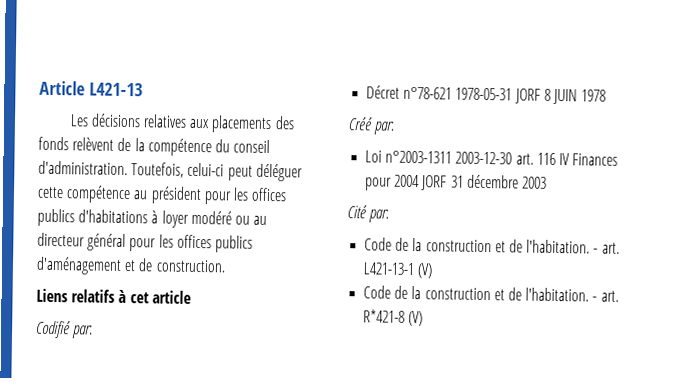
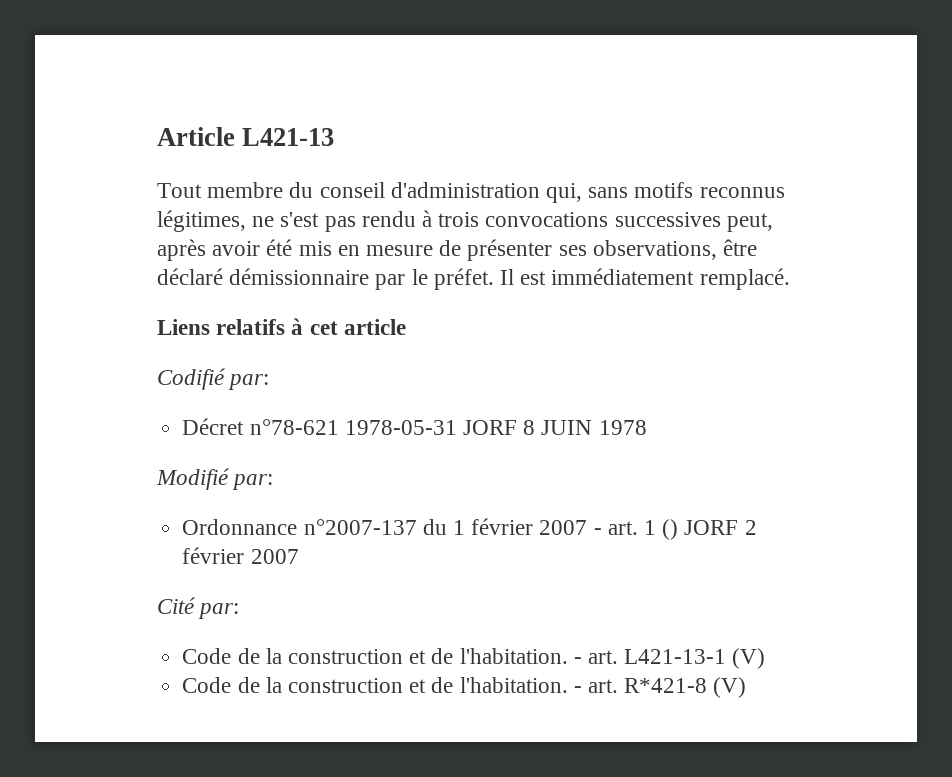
[69,113,295,134] [38,136,271,157] [38,160,303,182] [37,185,288,205] [37,208,268,228] [37,232,253,253] [36,256,226,275] Les décisions relatives aux placements des fonds relèvent de la compétence du conseil d'administration. Toutefois, celui-ci peut déléguer cette compétence au président pour les offices publics d'habitations à loyer modéré ou au directeur général pour les offices publics d'aménagement et de construction. -> [157,182,785,203] [157,210,773,232] [157,239,758,261] [157,268,790,290] Tout membre du conseil d'administration qui, sans motifs reconnus légitimes, ne s'est pas rendu à trois convocations successives peut, après avoir été mis en mesure de présenter ses observations, être déclaré démissionnaire par le préfet. Il est immédiatement remplacé.
[348,117,396,135] [365,150,619,166] [365,174,547,191] Créé par: // Loi n°2003-1311 2003-12-30 art. 116 IV Finances pour 2004 JORF 31 décembre 2003 -> [156,468,274,490] [182,518,757,540] [182,547,299,564] Modifié par: // Ordonnance n°2007-137 du 1 février 2007 - art. 1 () JORF 2 février 2007

